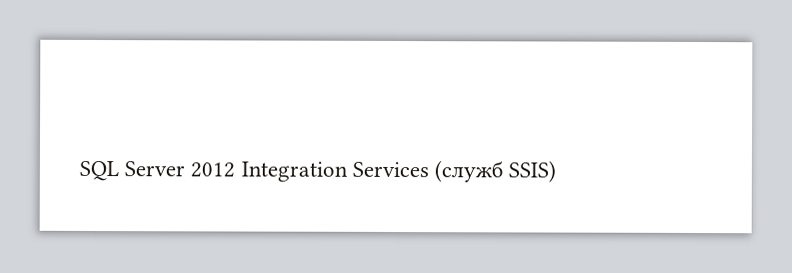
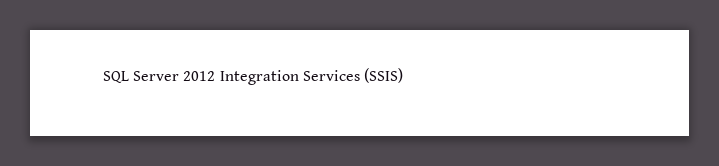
[434,160,557,183] (служб SSIS) -> [363,68,403,83] (SSIS)

